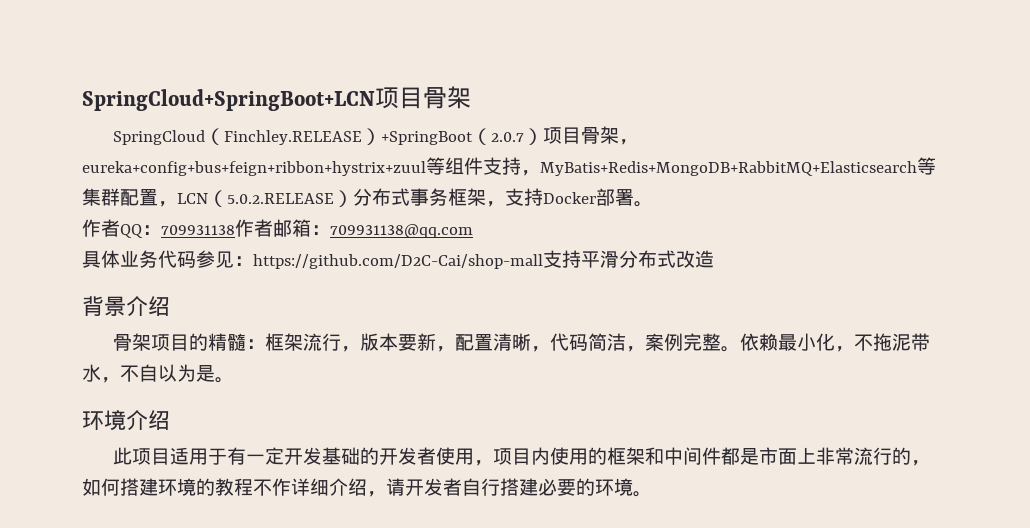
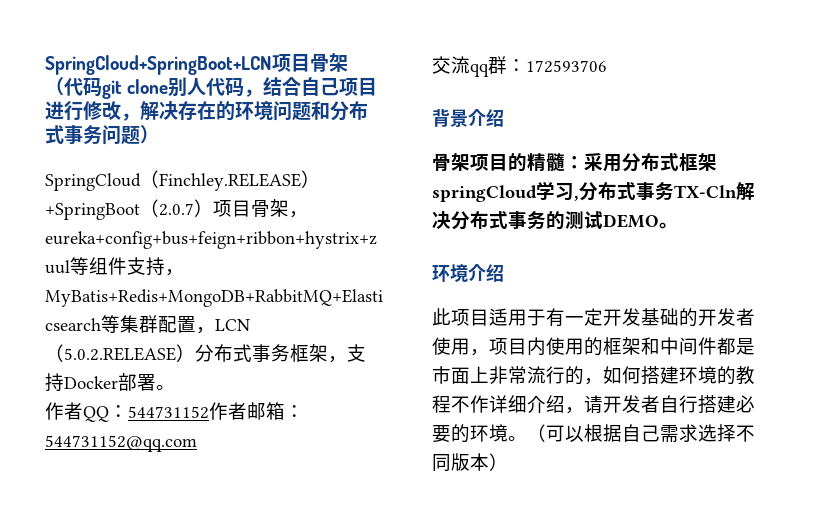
(471, 97) none -> [45,77,378,99] [45,101,368,121] [45,125,159,145] （代码git clone别人代码，结合自己项目进行修改，解决存在的环境问题和分布式事务问题）
[161,225,235,235] 709931138 -> [128,406,209,419] 544731152
[330,224,473,238] [82,250,714,269] 709931138@qq.com // 具体业务代码参见：https://github.com/D2C-Cai/shop-mall支持平滑分布式改造 -> [45,435,197,452] [432,56,607,77] 544731152@qq.com // 交流qq群：172593706
[265,333,931,352] [82,364,215,383] 框架流行，版本要新，配置清晰，代码简洁，案例完整。依赖最小化，不拖泥带水，不自以为是 -> [584,153,717,172] [432,181,755,202] [432,211,659,230] 采用分布式框架springCloud学习,分布式事务TX-Cln解决分布式事务的测试DEMO
(652, 494) none -> [527,424,755,442] [432,453,508,472] （可以根据自己需求选择不同版本）

